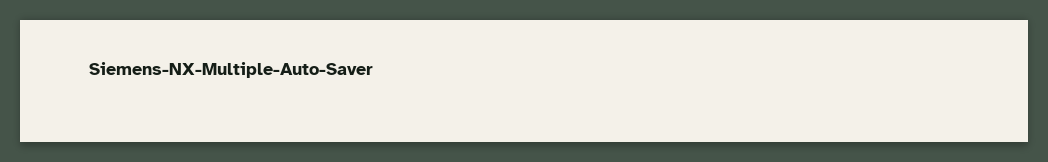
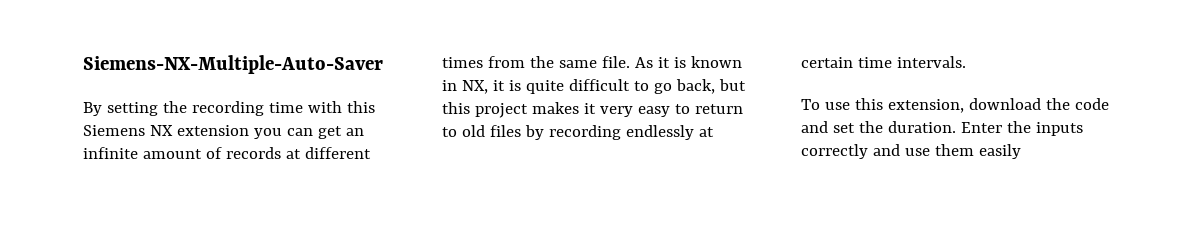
(373, 70) none -> [83,101,375,116] [83,125,364,139] [83,147,371,159] [442,56,742,68] [442,79,746,94] [442,102,743,118] [442,125,714,140] [801,56,966,68] [801,98,1109,113] [801,121,1083,136] [801,144,1021,159] // By setting the recording time with this Siemens NX extension you can get an infinite amount of records at different times from the same file. As it is known in NX, it is quite difficult to go back, but this project makes it very easy to return to old files by recording endlessly at certain time intervals. // To use this extension, download the code and set the duration. Enter the inputs correctly and use them easily

